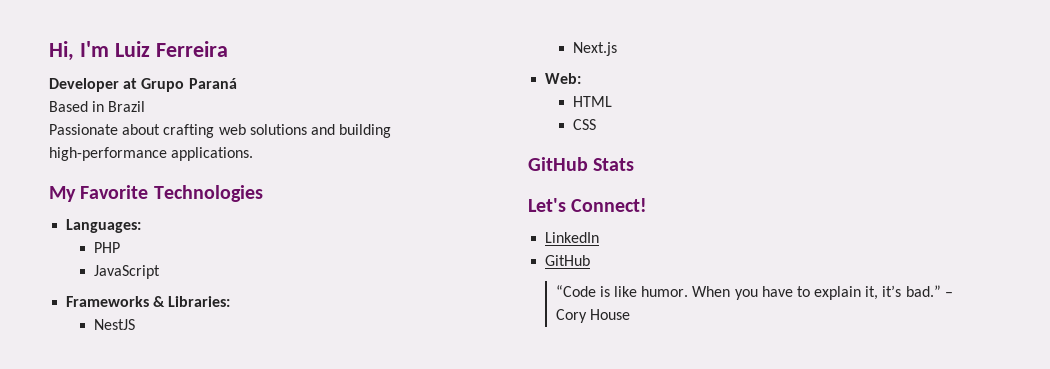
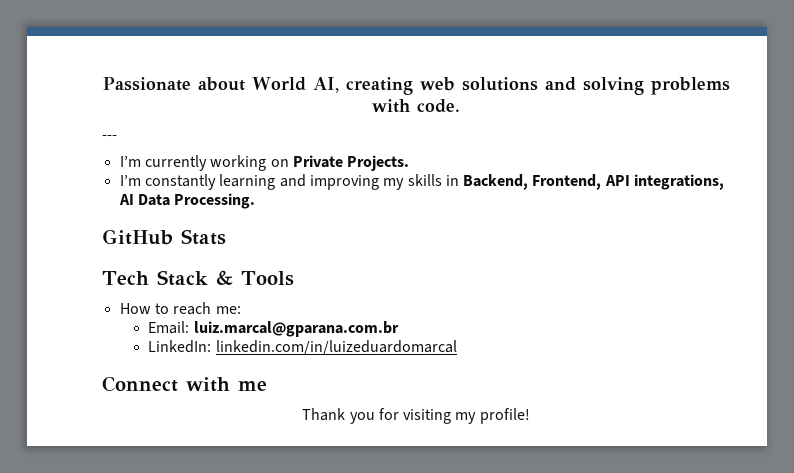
[49,41,228,61] [49,78,237,92] [49,101,146,112] [49,124,392,138] [49,147,254,161] [49,185,263,202] [66,219,142,233] [93,242,120,253] [93,265,160,279] [66,296,231,307] [93,319,135,330] [572,42,617,56] [545,73,582,84] [572,96,612,107] [572,119,596,130] [528,157,635,171] [528,198,648,212] [545,232,600,243] [545,255,591,266] [555,285,953,300] [555,309,630,323] Hi, I'm Luiz Ferreira // Developer at Grupo Paraná // Based in Brazil // Passionate about crafting web solutions and building high-performance applications. // My Favorite Technologies // Languages: // PHP // JavaScript // Frameworks & Libraries: // NestJS // Next.js // Web: // HTML // CSS // GitHub Stats // Let's Connect! // LinkedIn // GitHub // “Code is like humor. When you have to explain it, it’s bad.” – Cory House -> [102,77,730,95] [372,99,460,113] [102,135,117,140] [119,155,410,171] [119,174,725,190] [118,193,256,209] [102,229,226,245] [102,270,294,286] [119,302,241,315] [148,321,399,337] [148,340,457,355] [102,376,267,392] [302,408,530,424] Passionate about World AI, creating web solutions and solving problems with code. // --- // I’m currently working on Private Projects. // I’m constantly learning and improving my skills in Backend, Frontend, API integrations, AI Data Processing. // GitHub Stats // Tech Stack & Tools // How to reach me: // Email: luiz.marcal@gparana.com.br // LinkedIn: linkedin.com/in/luizeduardomarcal // Connect with me // Thank you for visiting my profile!

